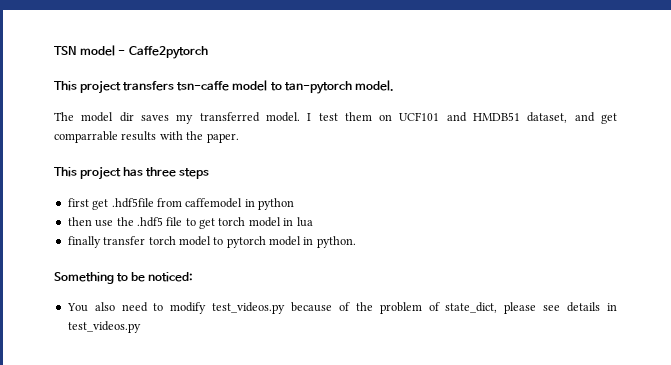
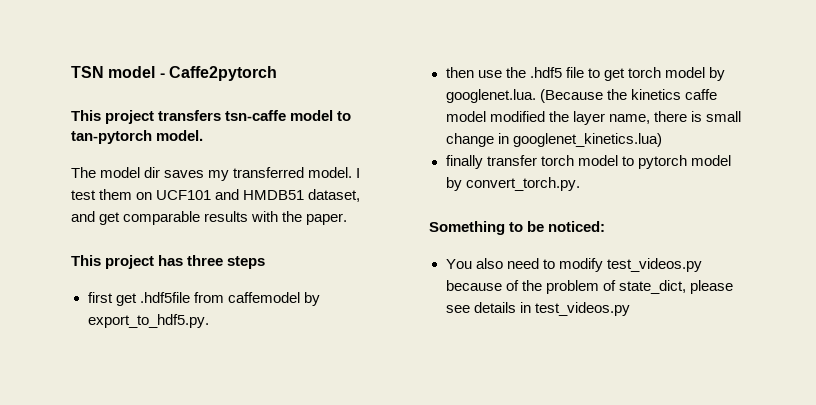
[54,131,118,143] comparrable -> [123,211,201,225] comparable
[244,198,294,210] in python -> [303,292,320,306] [87,314,209,328] by export_to_hdf5.py.
[283,217,313,227] in lua -> [708,67,725,81] [445,89,717,103] [445,111,741,125] [445,133,662,147] by googlenet.lua. (Because the kinetics caffe model modified the layer name, there is small change in googlenet_kinetics.lua)
[303,236,356,248] in python. -> [445,177,580,191] by convert_torch.py.

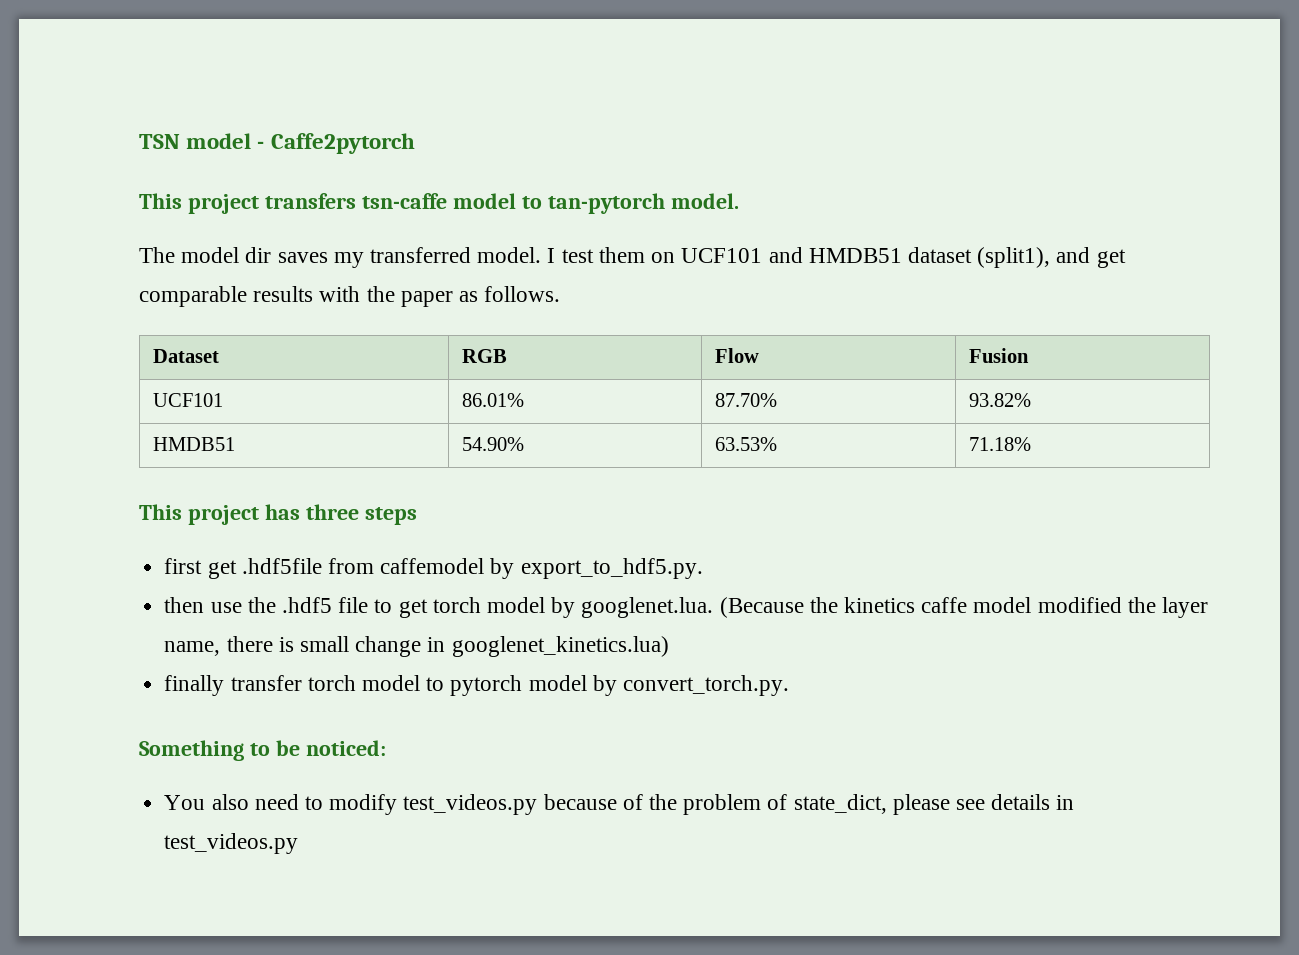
[308,189,361,202] dataset, -> [907,247,1051,268] dataset (split1),
[306,213,348,225] paper. -> [400,286,561,307] [152,349,219,363] [461,349,507,363] [714,348,759,363] [968,348,1029,363] [152,393,223,407] [461,393,524,407] [714,393,777,407] [968,393,1031,407] [152,437,235,451] [461,437,524,451] [714,437,777,451] [968,437,1031,451] paper as follows. // Dataset | RGB | Flow | Fusion // UCF101 | 86.01% | 87.70% | 93.82% // HMDB51 | 54.90% | 63.53% | 71.18%

